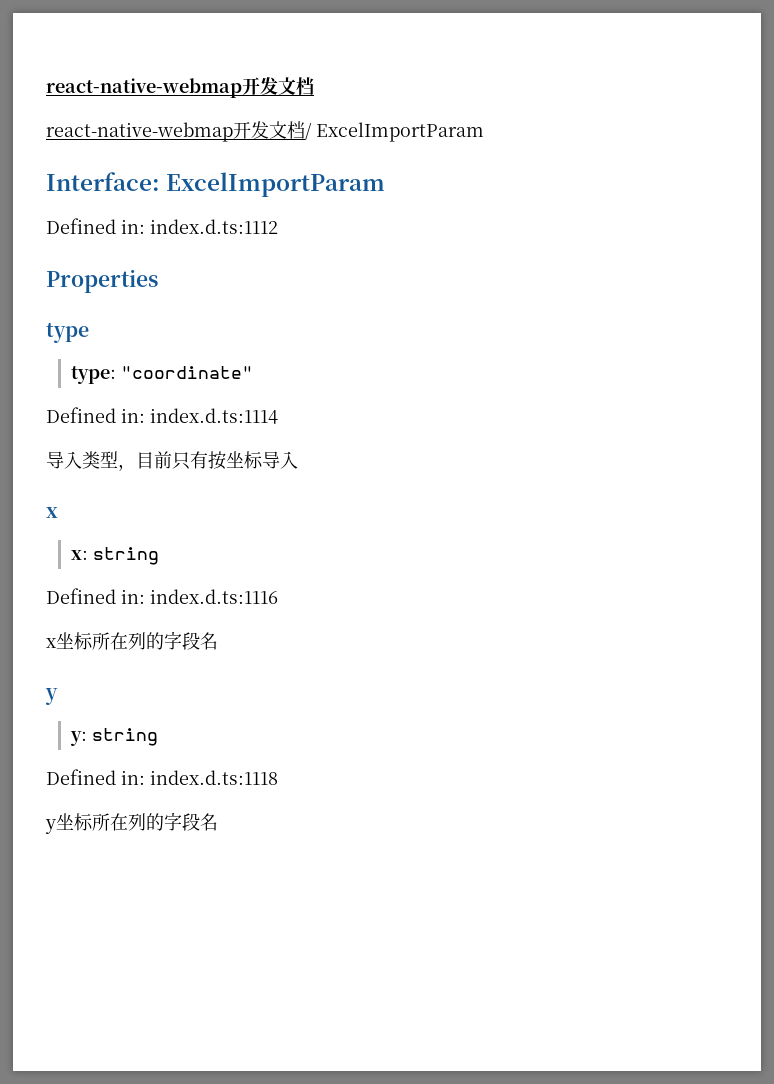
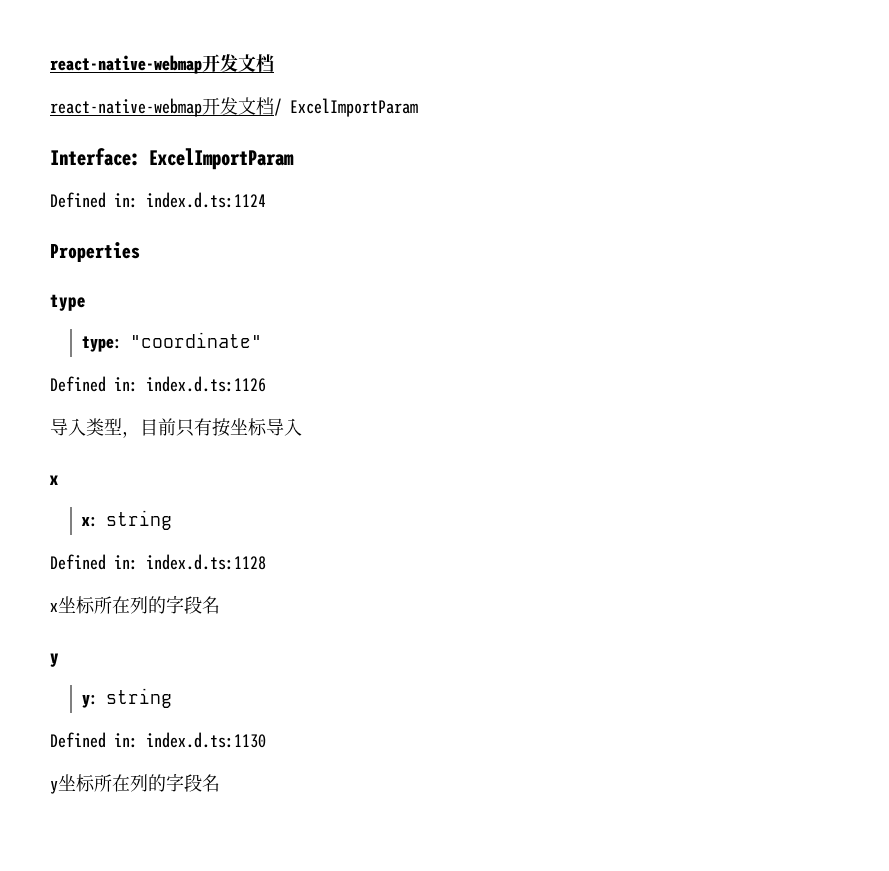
[150,219,278,234] index.d.ts:1112 -> [146,192,266,208] index.d.ts:1124
[150,408,278,424] index.d.ts:1114 -> [146,376,266,392] index.d.ts:1126
[150,589,278,604] index.d.ts:1116 -> [146,554,266,570] index.d.ts:1128
[150,770,278,785] index.d.ts:1118 -> [146,732,266,748] index.d.ts:1130

